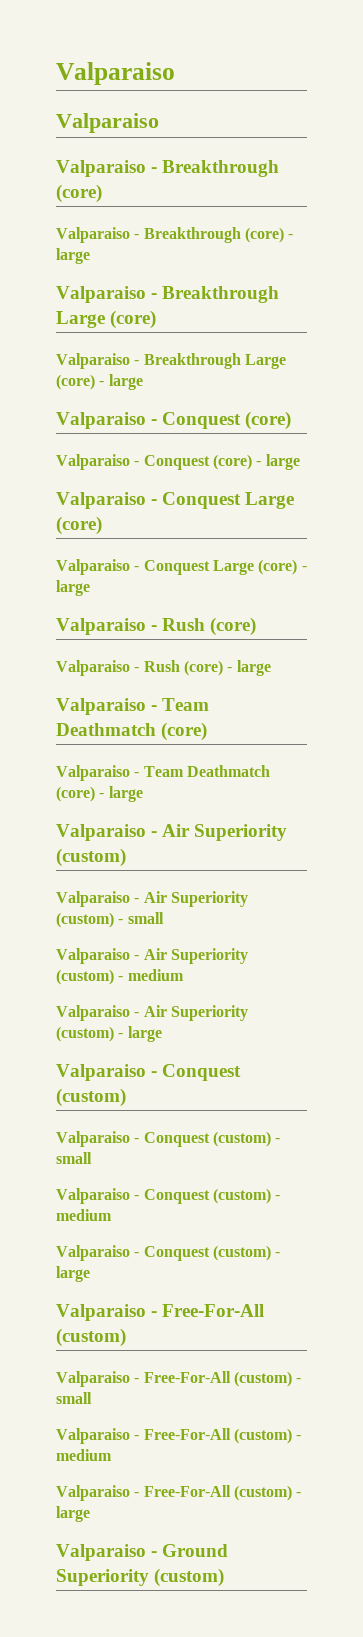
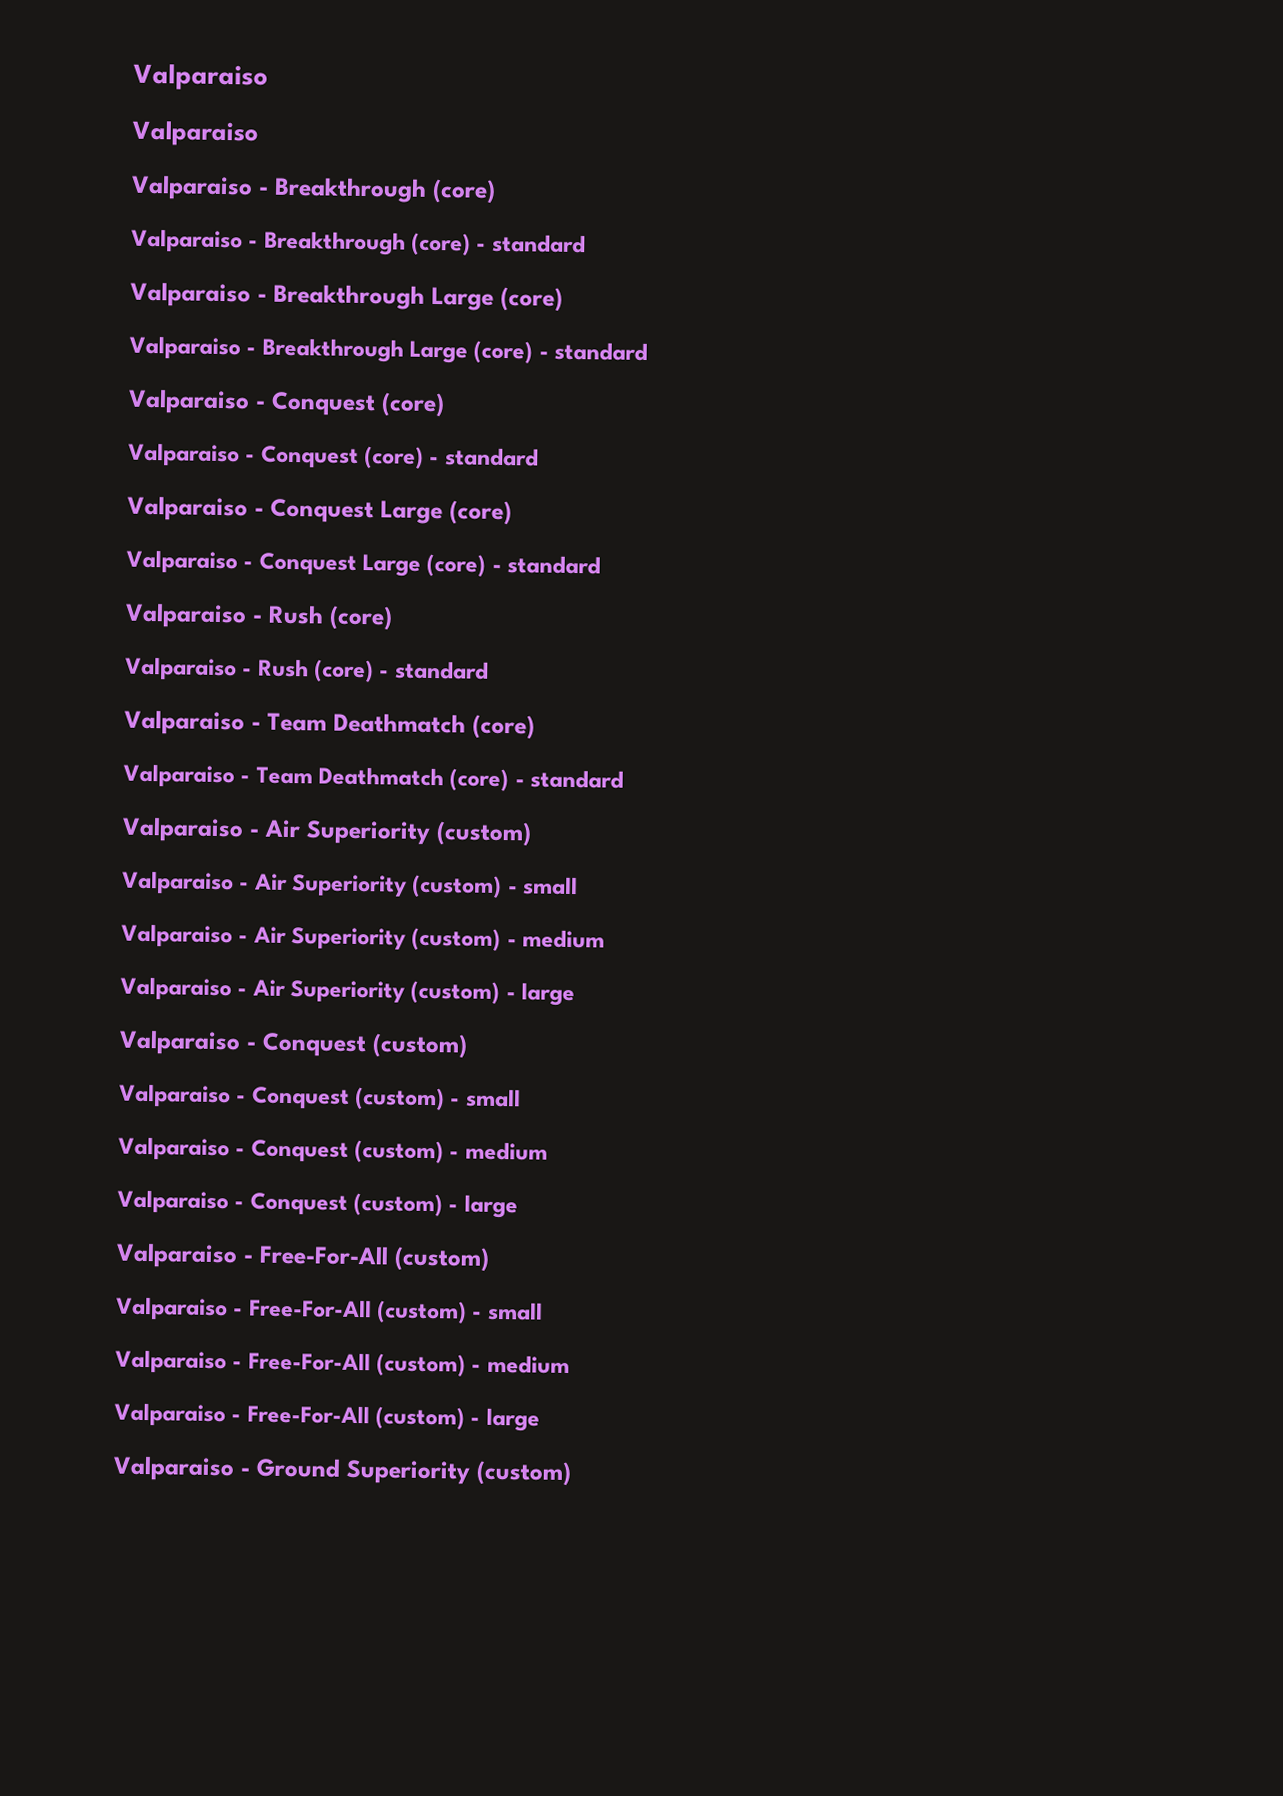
[56,248,90,264] large -> [491,233,586,254] standard
[108,374,143,390] large -> [554,341,649,362] standard
[265,454,300,470] large -> [444,447,539,467] standard
[56,580,90,596] large -> [507,555,602,575] standard
[236,660,271,676] large -> [394,660,489,680] standard
[108,786,143,802] large -> [530,769,625,789] standard

